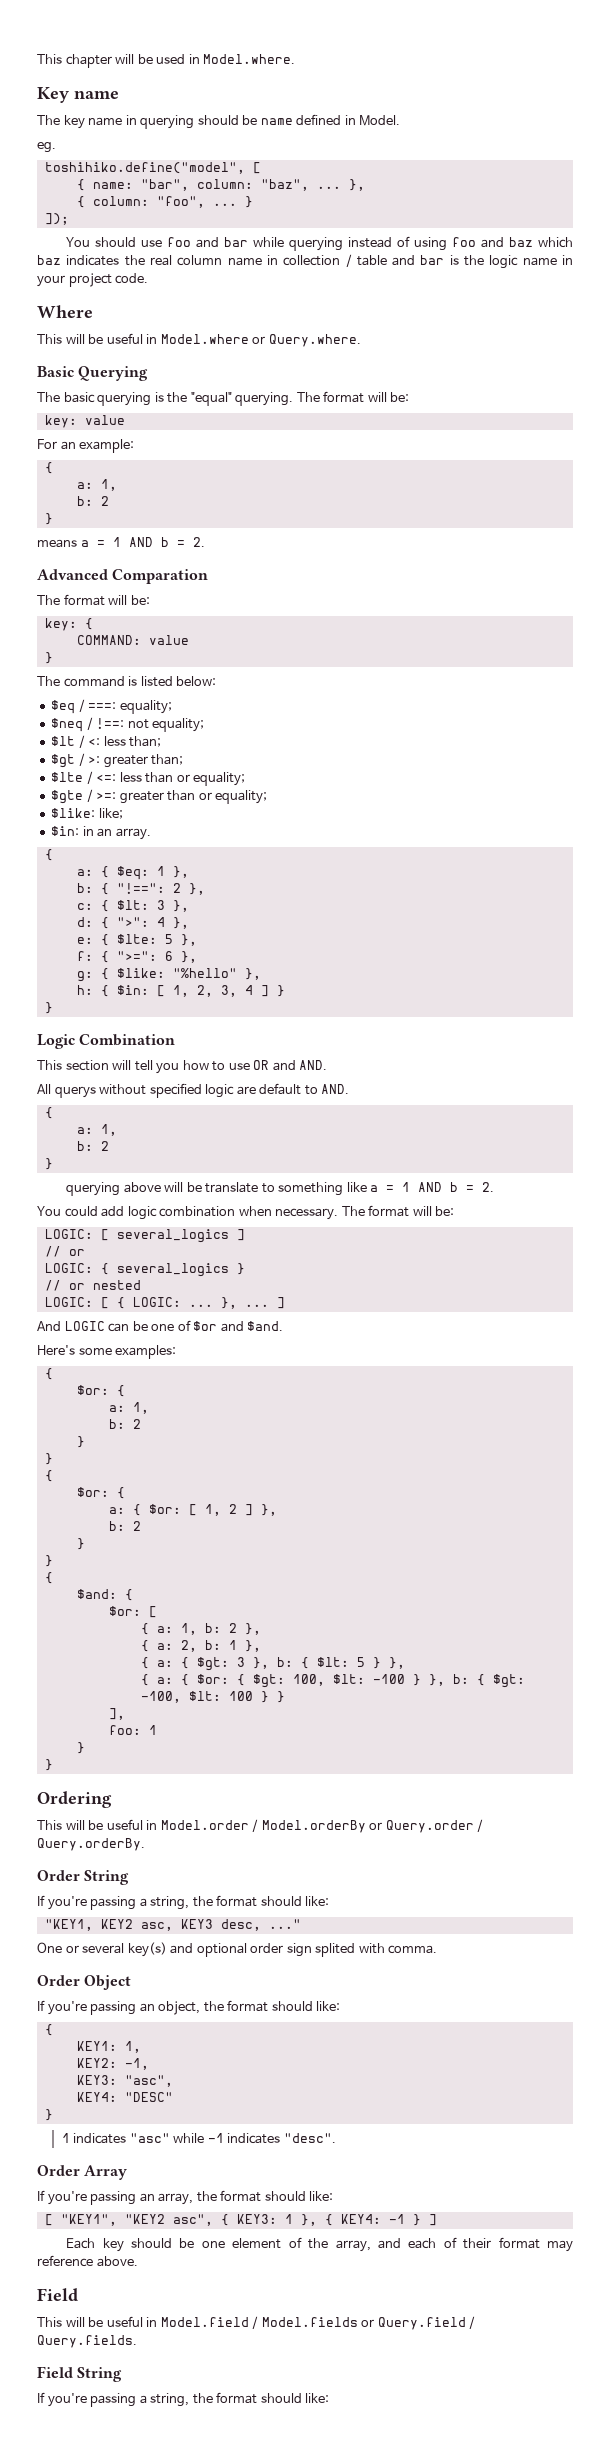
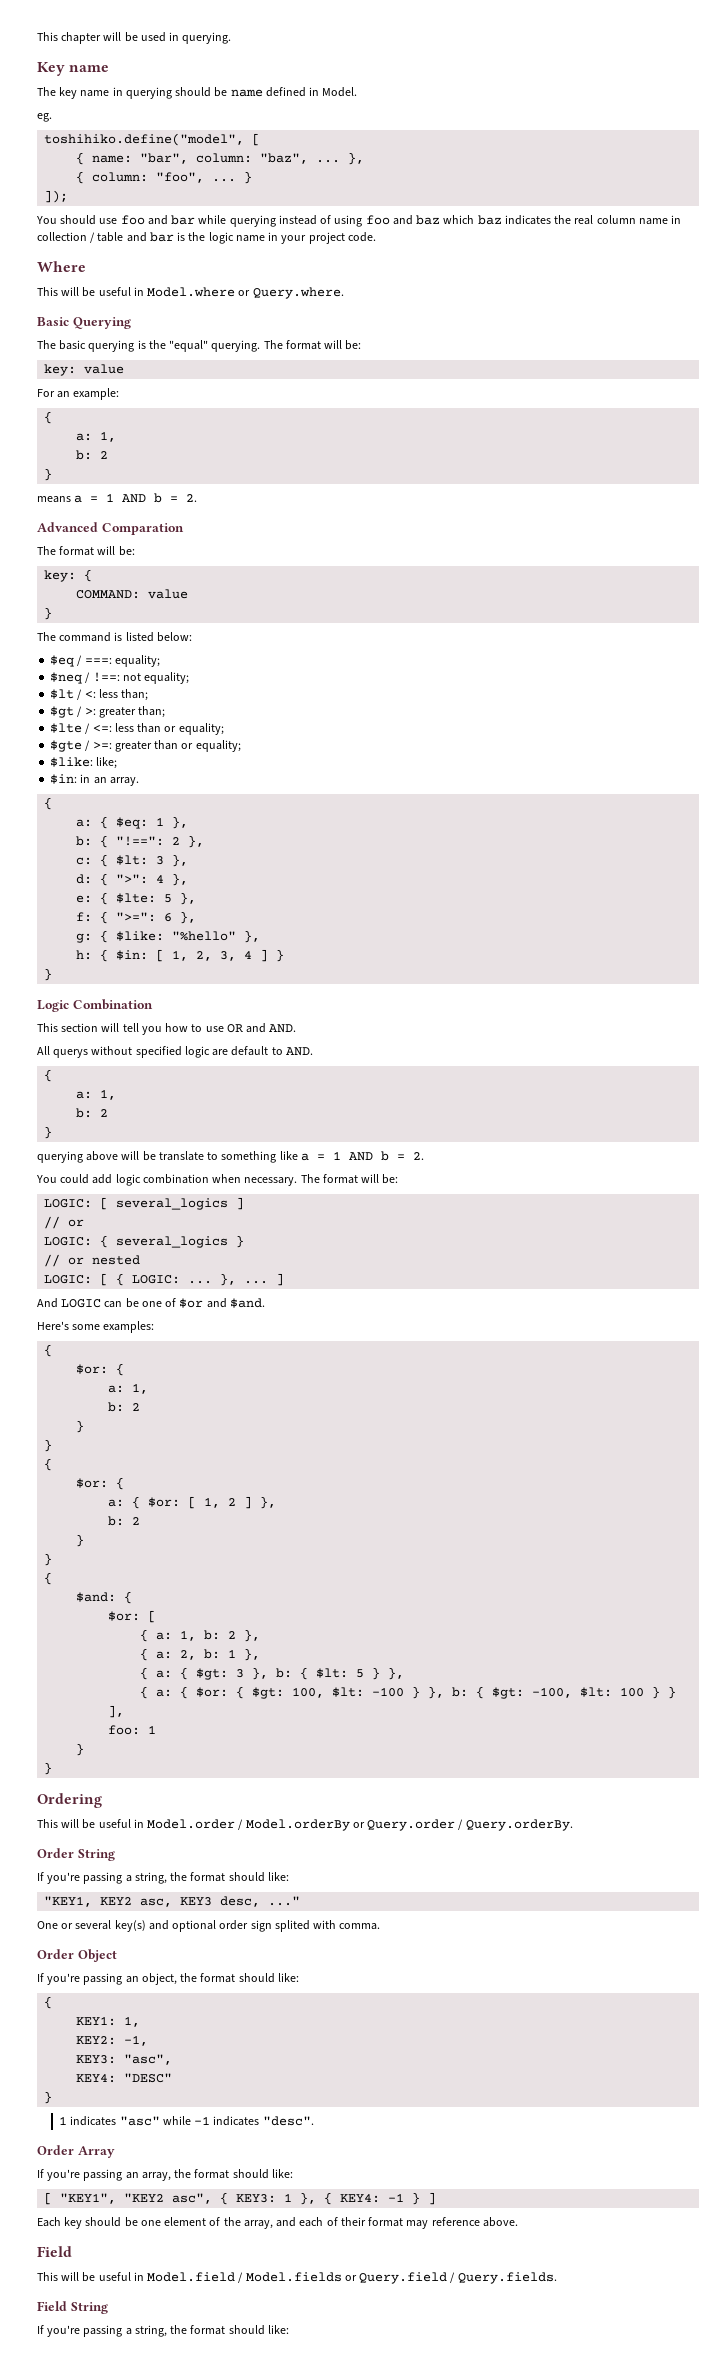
[203,54,296,64] Model.where. -> [182,32,232,44] querying.

